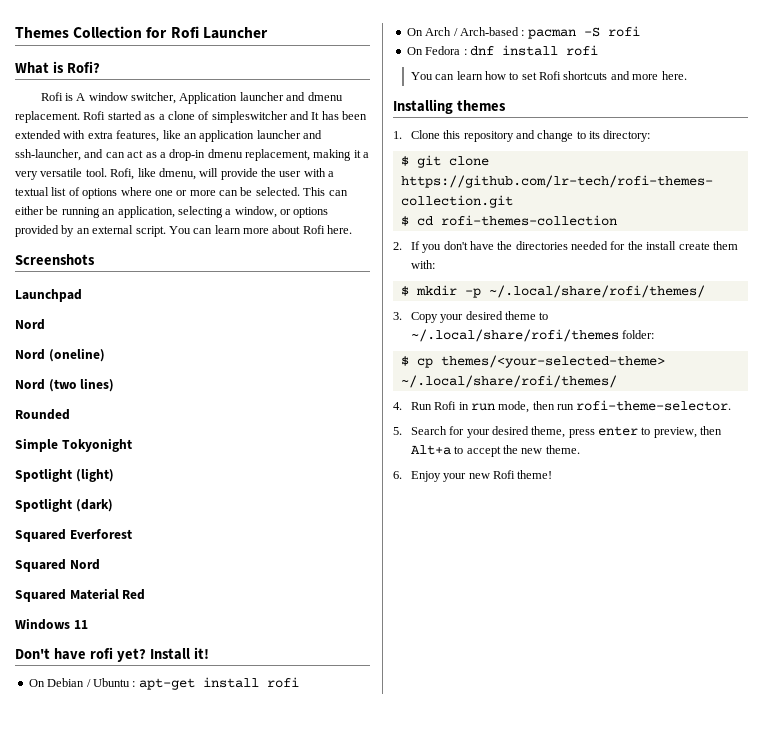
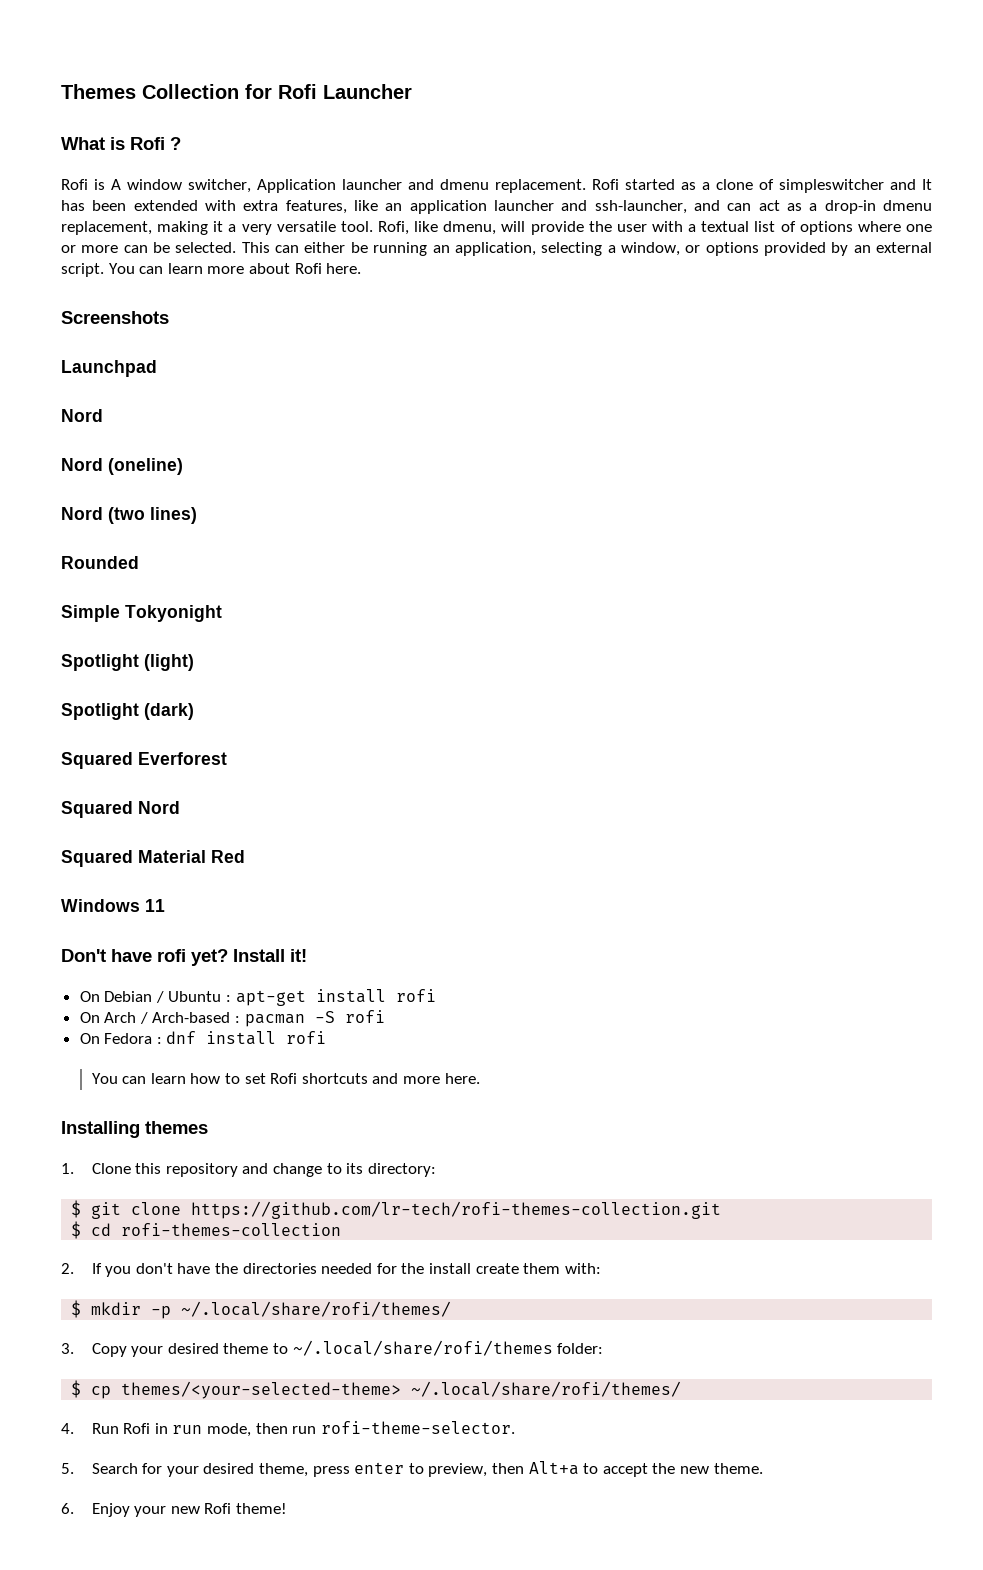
[66,61,100,73] Rofi? -> [130,137,181,150] Rofi ?

